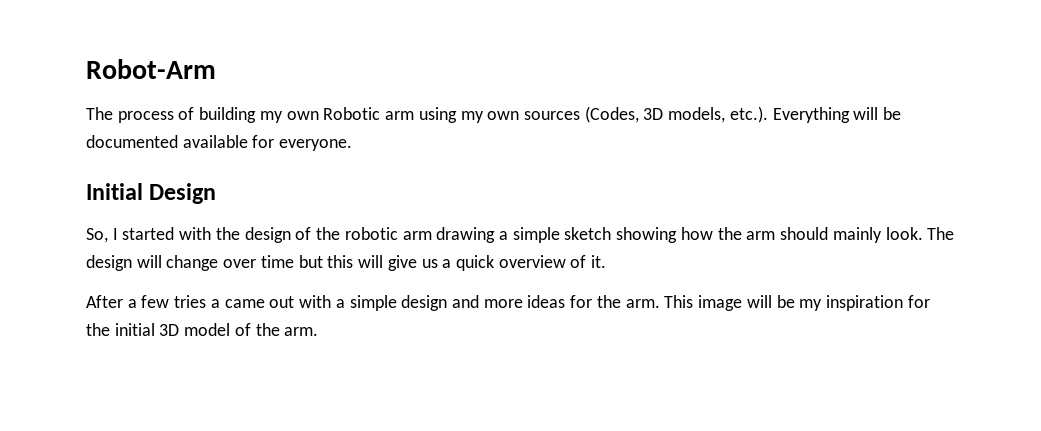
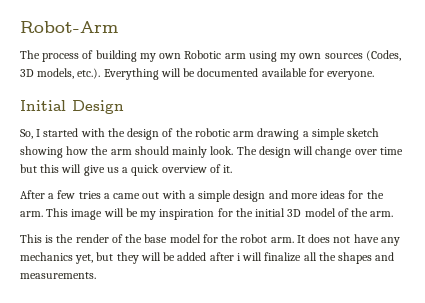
(319, 331) none -> [20,234,400,246] [20,252,395,264] [20,272,96,279] // This is the render of the base model for the robot arm. It does not have any mechanics yet, but they will be added after i will finalize all the shapes and measurements.

